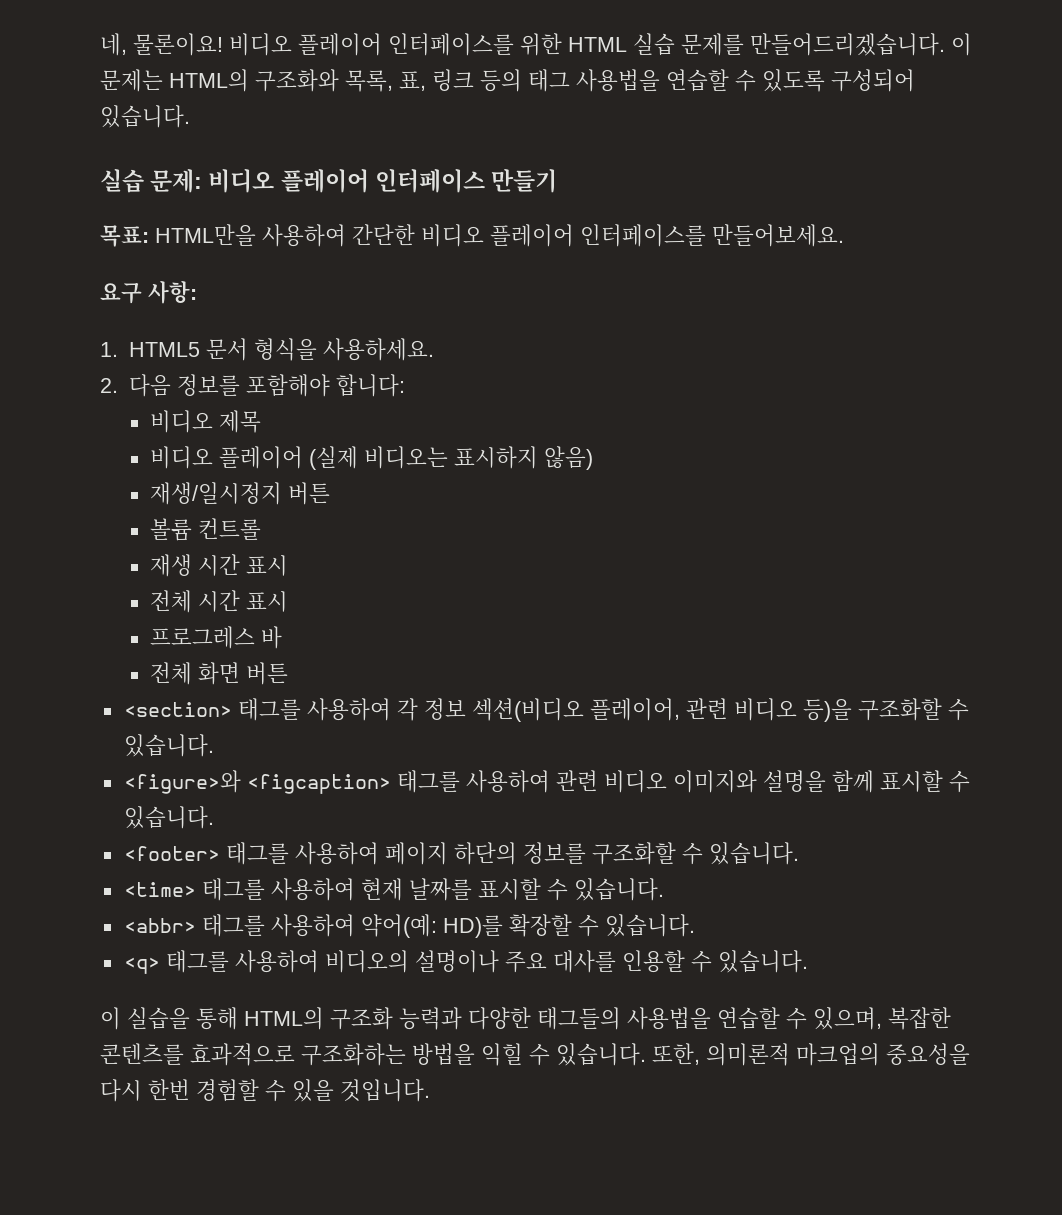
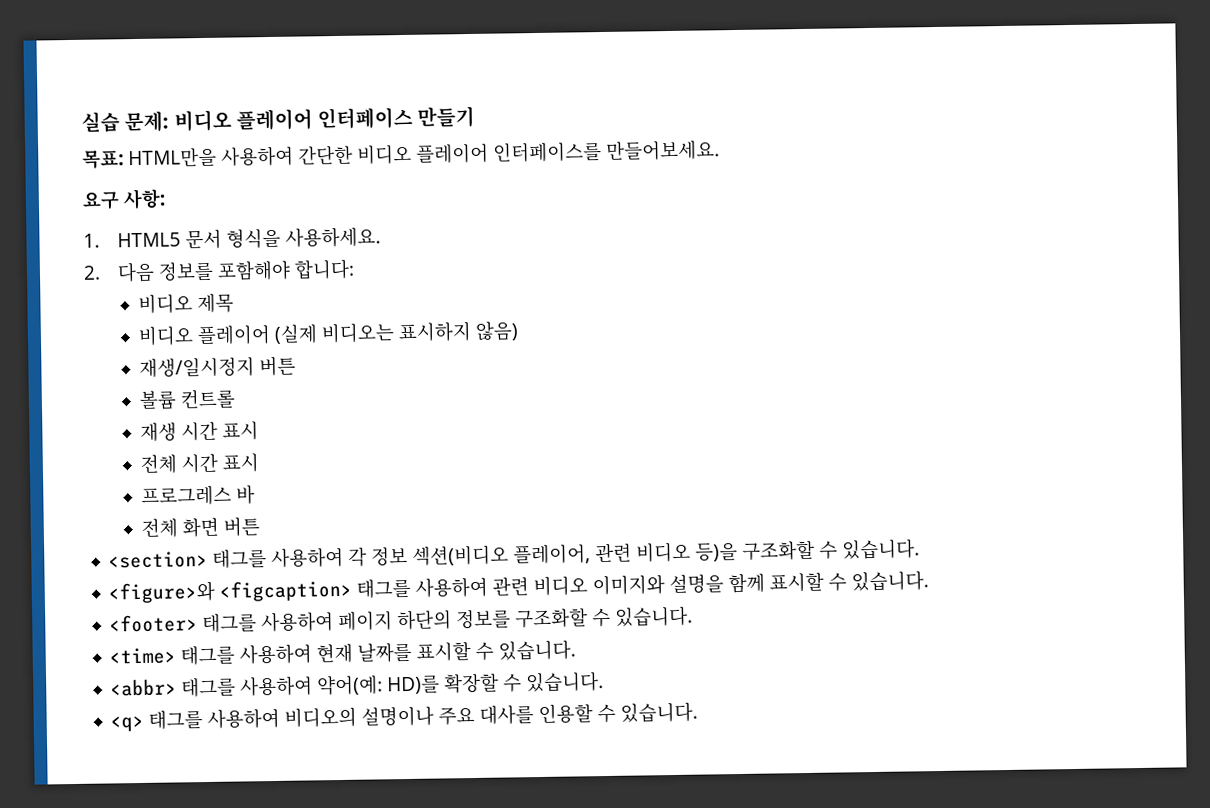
[100,33,972,56] [100,69,915,92] [100,105,190,128] 네, 물론이요! 비디오 플레이어 인터페이스를 위한 HTML 실습 문제를 만들어드리겠습니다. 이 문제는 HTML의 구조화와 목록, 표, 링크 등의 태그 사용법을 연습할 수 있도록 구성되어 있습니다. // -> (81, 122) none
[100,1007,951,1030] [100,1043,970,1066] [100,1079,430,1102] // 이 실습을 통해 HTML의 구조화 능력과 다양한 태그들의 사용법을 연습할 수 있으며, 복잡한 콘텐츠를 효과적으로 구조화하는 방법을 익힐 수 있습니다. 또한, 의미론적 마크업의 중요성을 다시 한번 경험할 수 있을 것입니다. -> (699, 712) none

